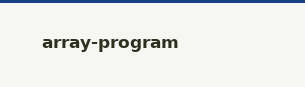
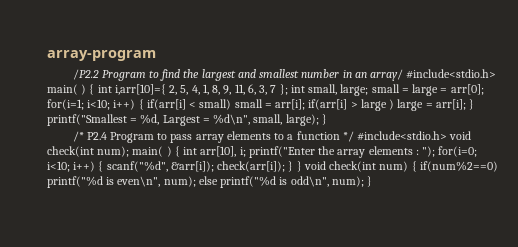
(179, 45) none -> [72,69,497,81] [47,84,484,96] [47,99,475,111] [47,114,327,126] [72,131,472,143] [47,146,478,158] [47,161,498,172] [47,176,373,188] // /P2.2 Program to find the largest and smallest number in an array/ #include<stdio.h> main( ) { int i,arr[10]={ 2, 5, 4, 1, 8, 9, 11, 6, 3, 7 }; int small, large; small = large = arr[0]; for(i=1; i<10; i++) { if(arr[i] < small) small = arr[i]; if(arr[i] > large ) large = arr[i]; } printf("Smallest = %d, Largest = %d\n", small, large); } // /* P2.4 Program to pass array elements to a function */ #include<stdio.h> void check(int num); main( ) { int arr[10], i; printf("Enter the array elements : "); for(i=0; i<10; i++) { scanf("%d", &arr[i]); check(arr[i]); } } void check(int num) { if(num%2==0) printf("%d is even\n", num); else printf("%d is odd\n", num); }

